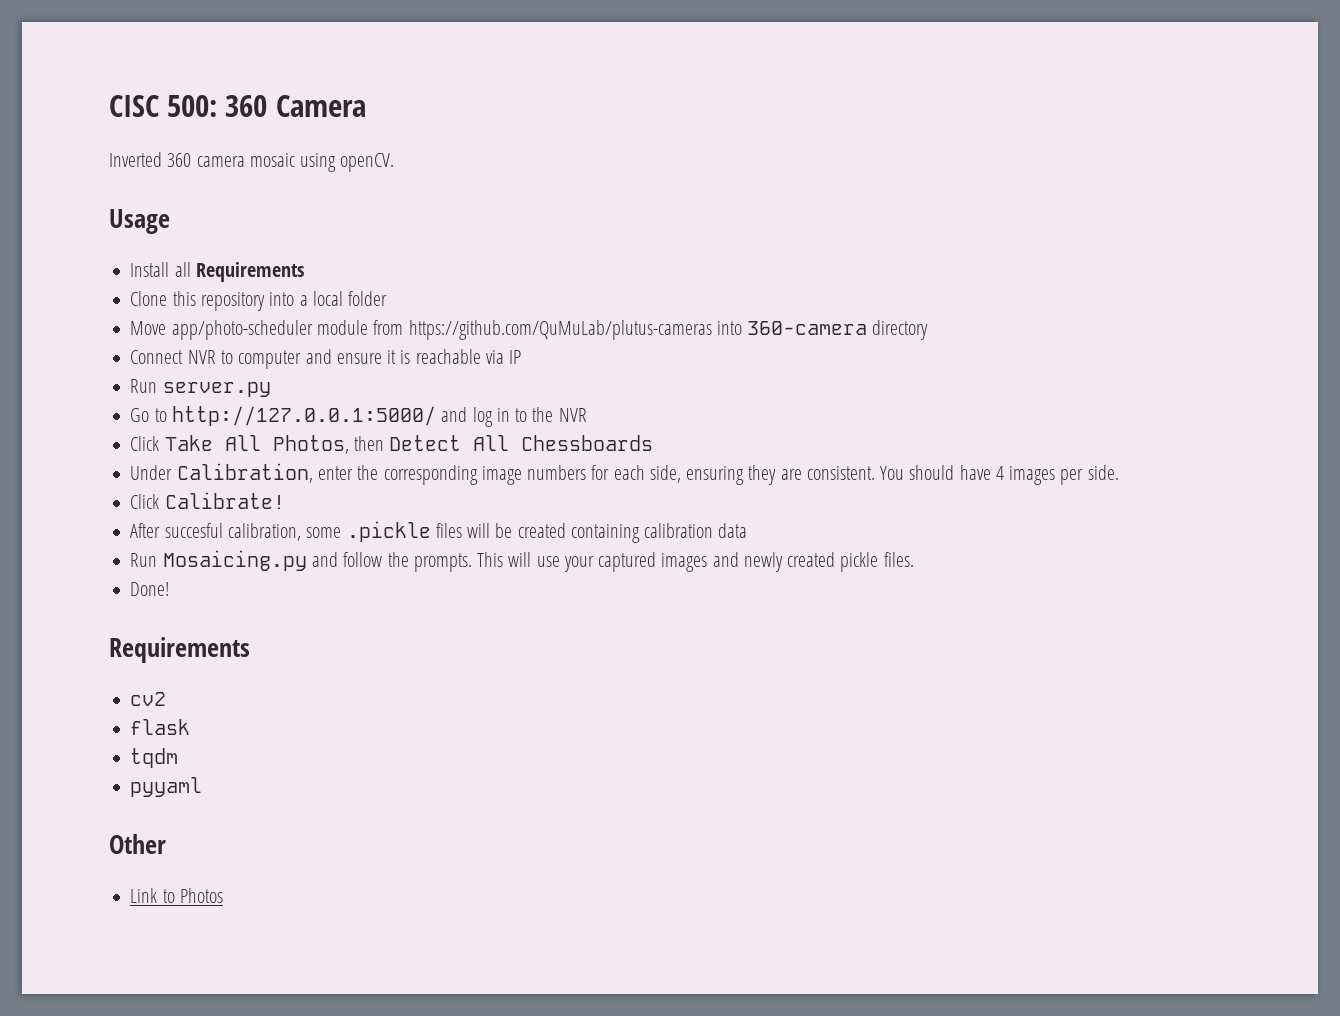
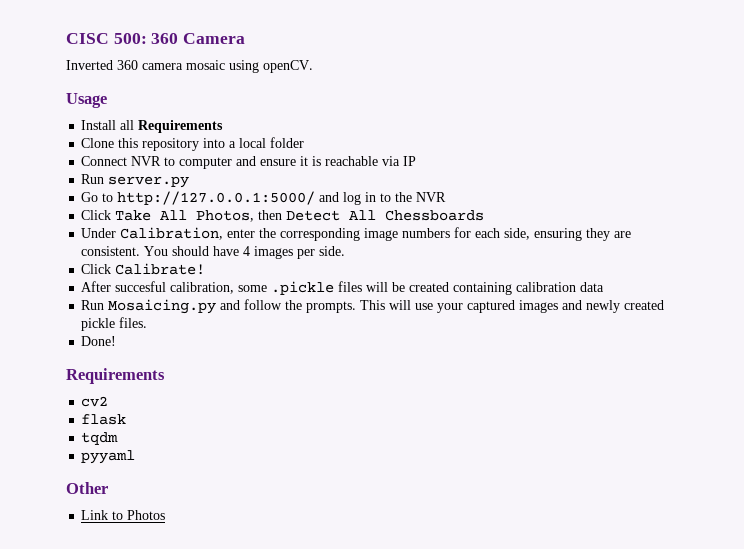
[130,320,929,340] // Move app/photo-scheduler module from https://github.com/QuMuLab/plutus-cameras into 360-camera directory -> (305, 142) none

